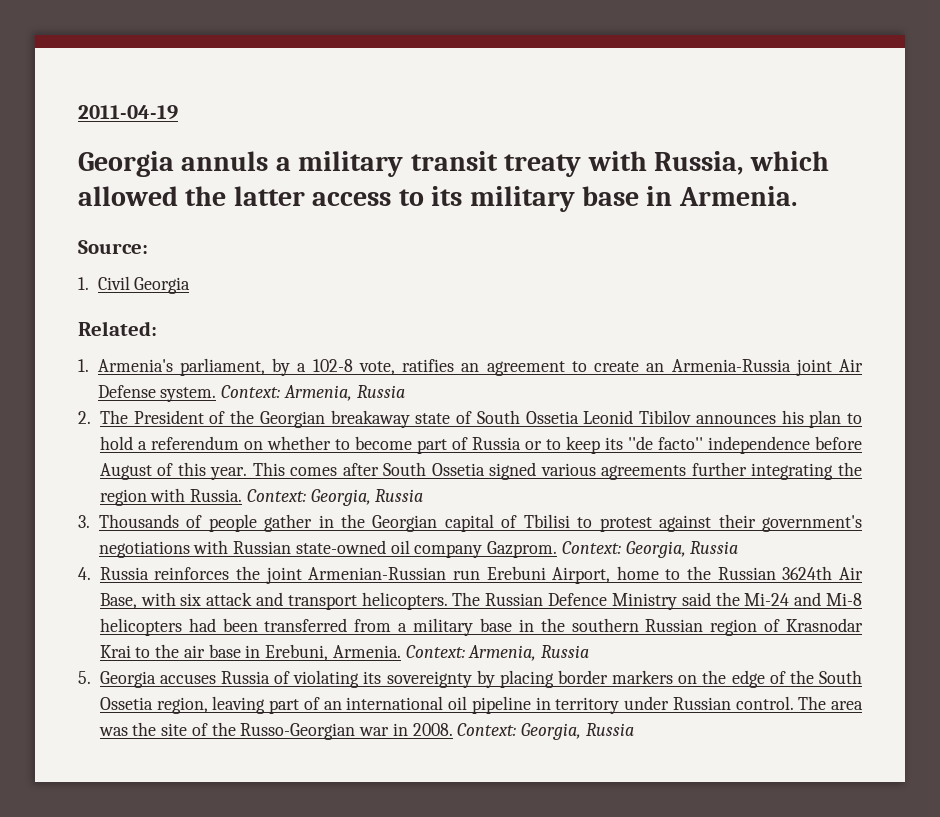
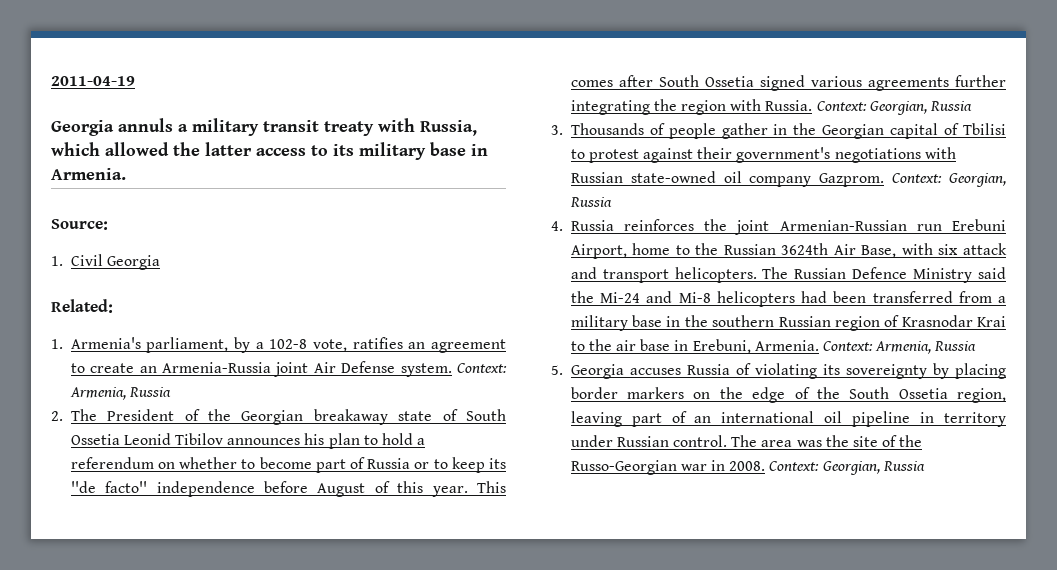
[310,489,371,506] Georgia, -> [869,101,927,115] Georgian,
[625,541,686,558] Georgia, -> [949,173,1006,187] Georgian,
[521,723,582,740] Georgia, -> [822,461,880,475] Georgian,

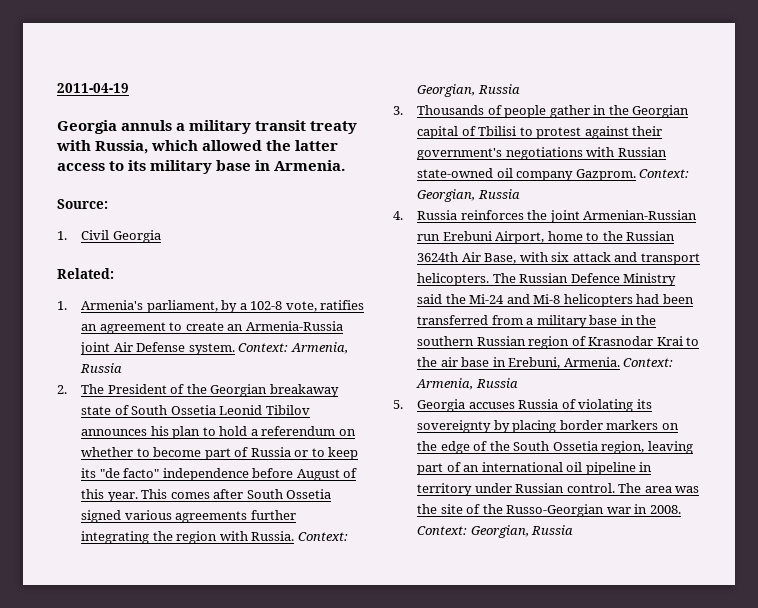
[70,481,148,493] ''de facto'' -> [99,468,160,478] "de facto"

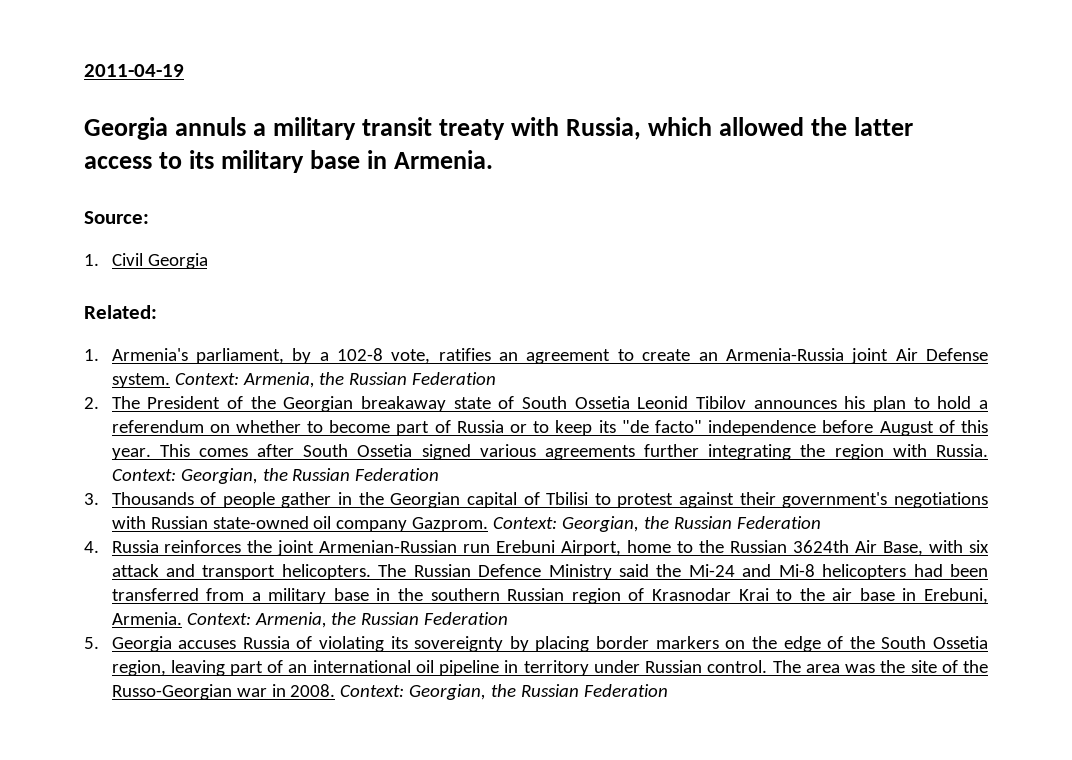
[80,363,123,373] Russia -> [319,372,497,385] the Russian Federation
[477,84,520,94] Russia -> [262,468,440,481] the Russian Federation
[477,189,520,199] Russia -> [644,516,822,529] the Russian Federation
[475,378,518,388] Russia -> [331,612,509,625] the Russian Federation
[531,525,574,535] Russia -> [491,684,669,697] the Russian Federation

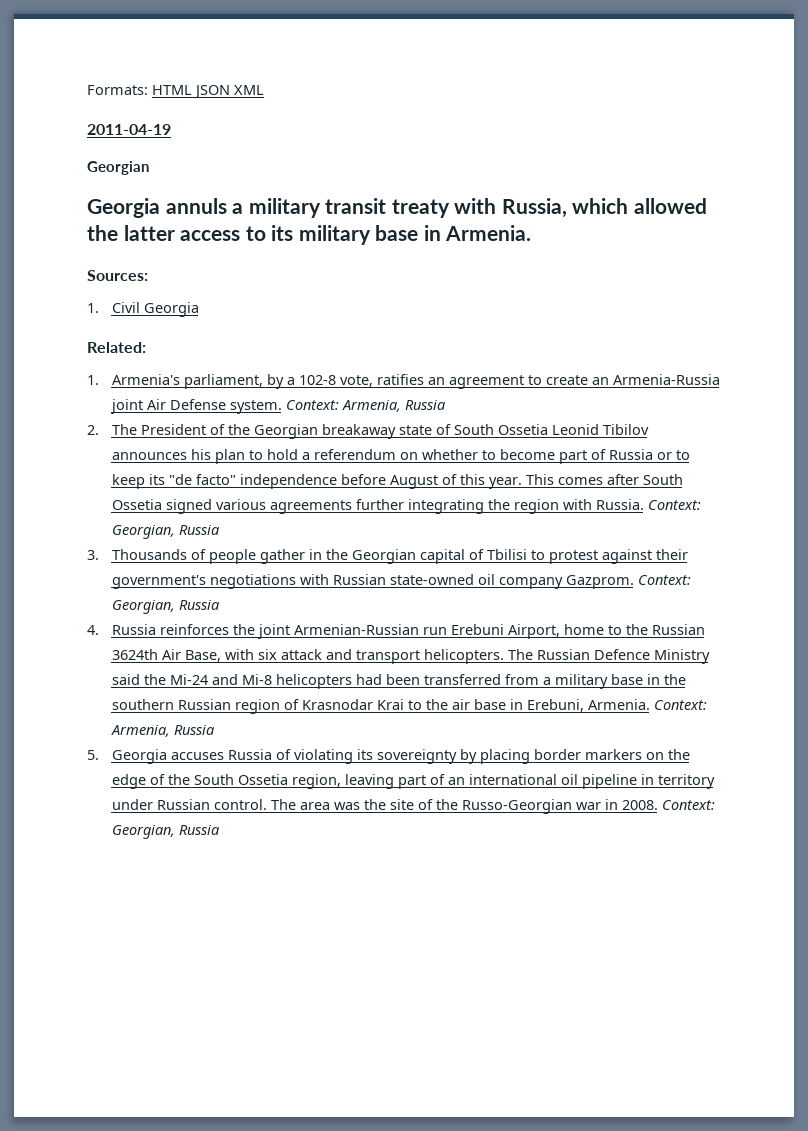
(84, 70) none -> [87,85,264,99] Formats: HTML JSON XML //
(184, 70) none -> [87,161,149,175] // Georgian
[84,211,149,224] Source: -> [87,270,148,281] Sources:
[319,372,497,385] the Russian Federation -> [404,400,445,410] Russia
[262,468,440,481] the Russian Federation -> [178,525,219,535] Russia
[644,516,822,529] the Russian Federation -> [178,600,219,610] Russia
[331,612,509,625] the Russian Federation -> [173,725,214,735] Russia
[491,684,669,697] the Russian Federation -> [178,825,219,835] Russia

